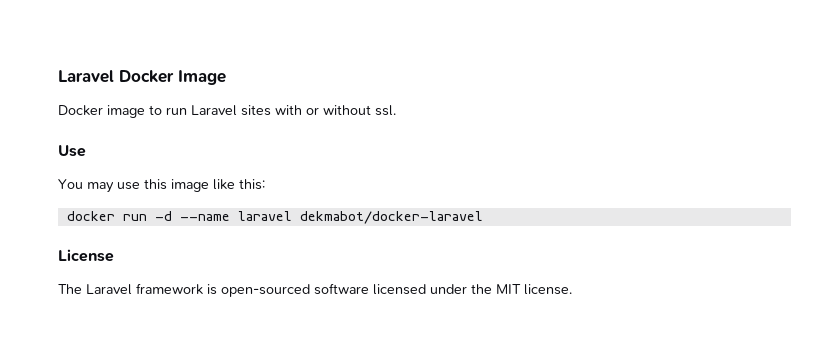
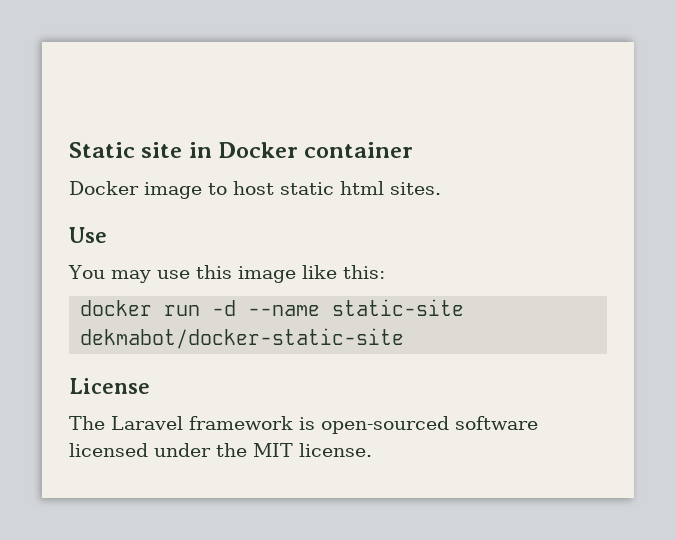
[58,70,226,85] [58,105,396,118] Laravel Docker Image // Docker image to run Laravel sites with or without ssl. -> [69,142,414,158] [69,181,441,199] Static site in Docker container // Docker image to host static html sites.
[237,211,483,224] laravel dekmabot/docker-laravel -> [332,299,465,316] [80,328,405,349] static-site dekmabot/docker-static-site

